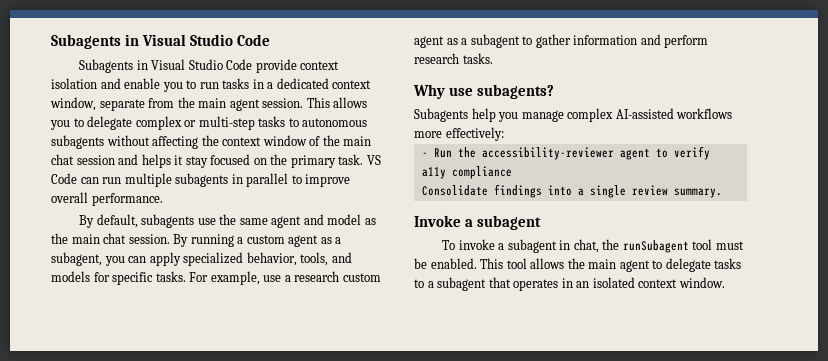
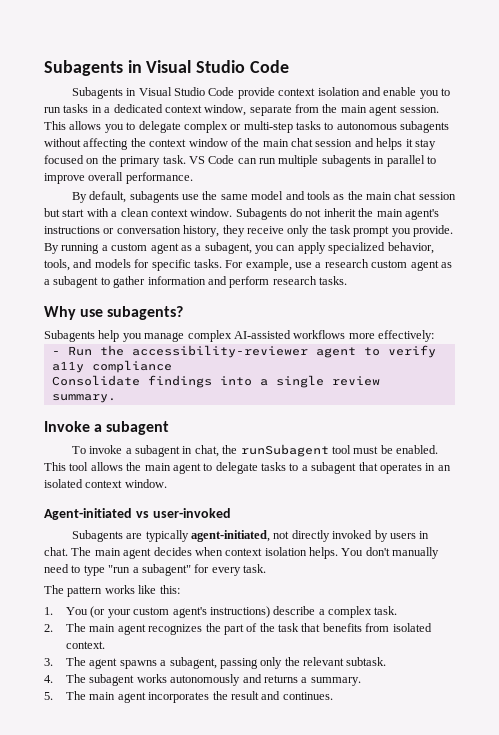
[271,214,362,228] agent and model -> [251,191,330,200] model and tools
[128,234,170,244] session. -> [418,192,456,200] [44,208,439,220] [44,225,454,237] session but start with a clean context window. Subagents do not inherit the main agent's instructions or conversation history, they receive only the task prompt you provide.
(725, 282) none -> [44,508,231,520] [71,530,430,542] [44,547,440,559] [44,564,266,576] [44,585,180,597] [44,606,398,618] [44,623,432,635] [66,641,106,649] [44,657,387,669] [44,674,361,686] [44,691,333,703] // Agent-initiated vs user-invoked // Subagents are typically agent-initiated, not directly invoked by users in chat. The main agent decides when context isolation helps. You don't manually need to type "run a subagent" for every task. // The pattern works like this: // 1. You (or your custom agent's instructions) describe a complex task. // 2. The main agent recognizes the part of the task that benefits from isolated context. // 3. The agent spawns a subagent, passing only the relevant subtask. // 4. The subagent works autonomously and returns a summary. // 5. The main agent incorporates the result and continues.

